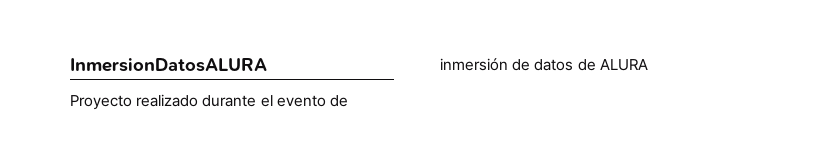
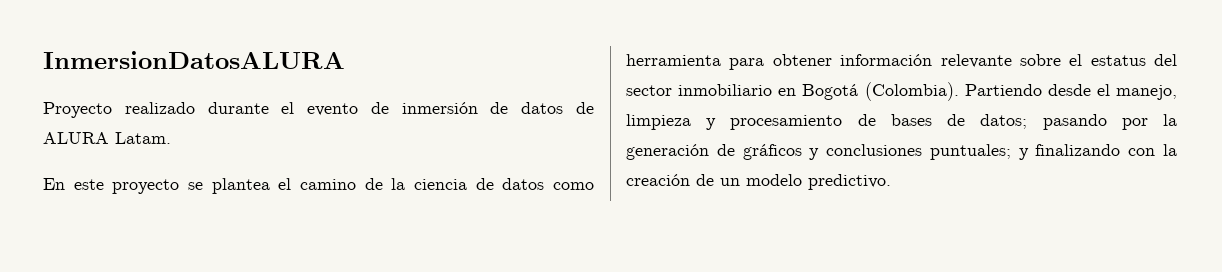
(648, 65) none -> [115,132,171,144] [43,178,594,194] [626,54,1177,70] [626,82,1177,101] [626,114,1177,130] [626,144,1177,160] [626,174,891,190] Latam. // En este proyecto se plantea el camino de la ciencia de datos como herramienta para obtener información relevante sobre el estatus del sector inmobiliario en Bogotá (Colombia). Partiendo desde el manejo, limpieza y procesamiento de bases de datos; pasando por la generación de gráficos y conclusiones puntuales; y finalizando con la creación de un modelo predictivo.

